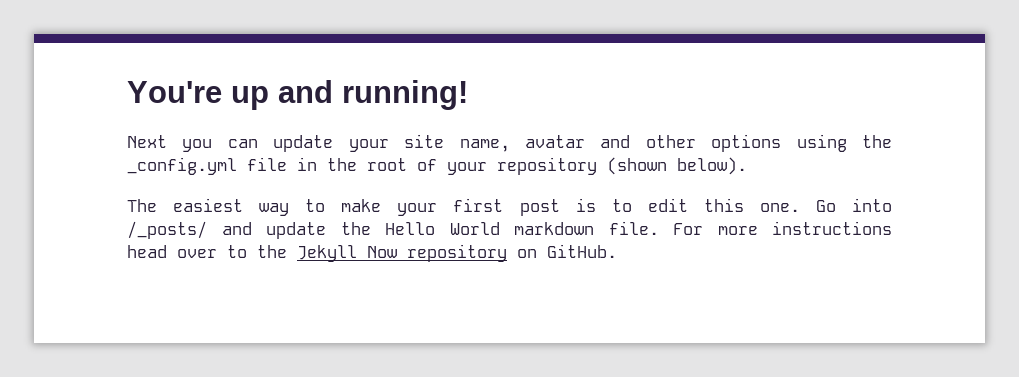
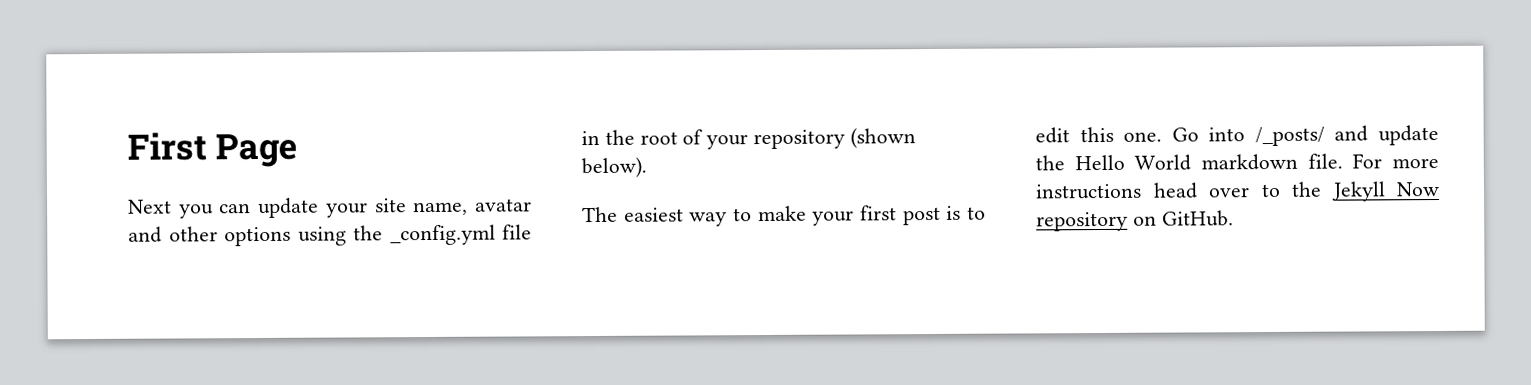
[127,80,468,110] You're up and running! -> [127,132,298,168] First Page

